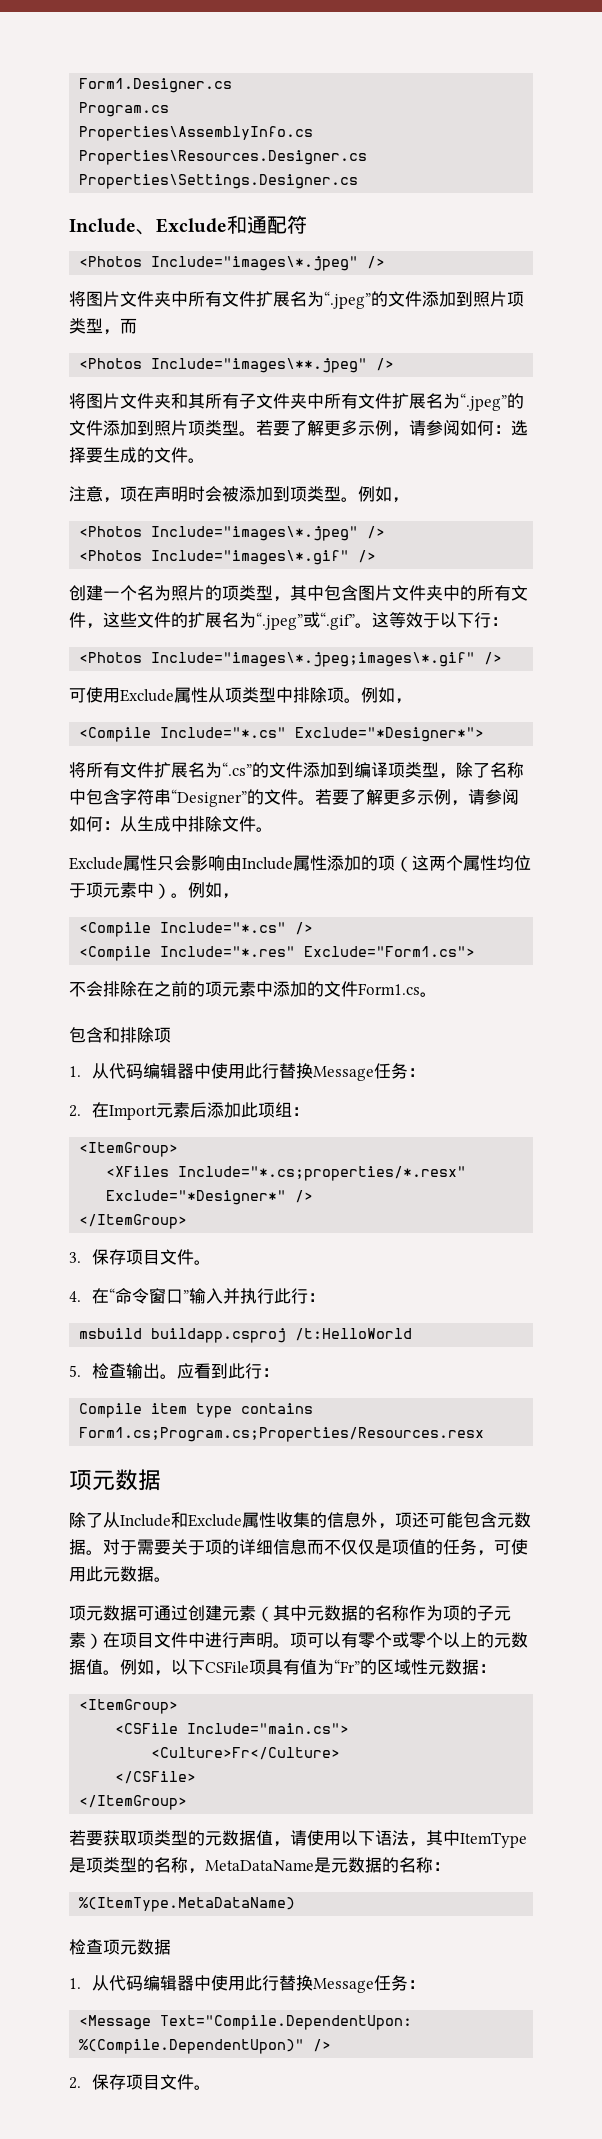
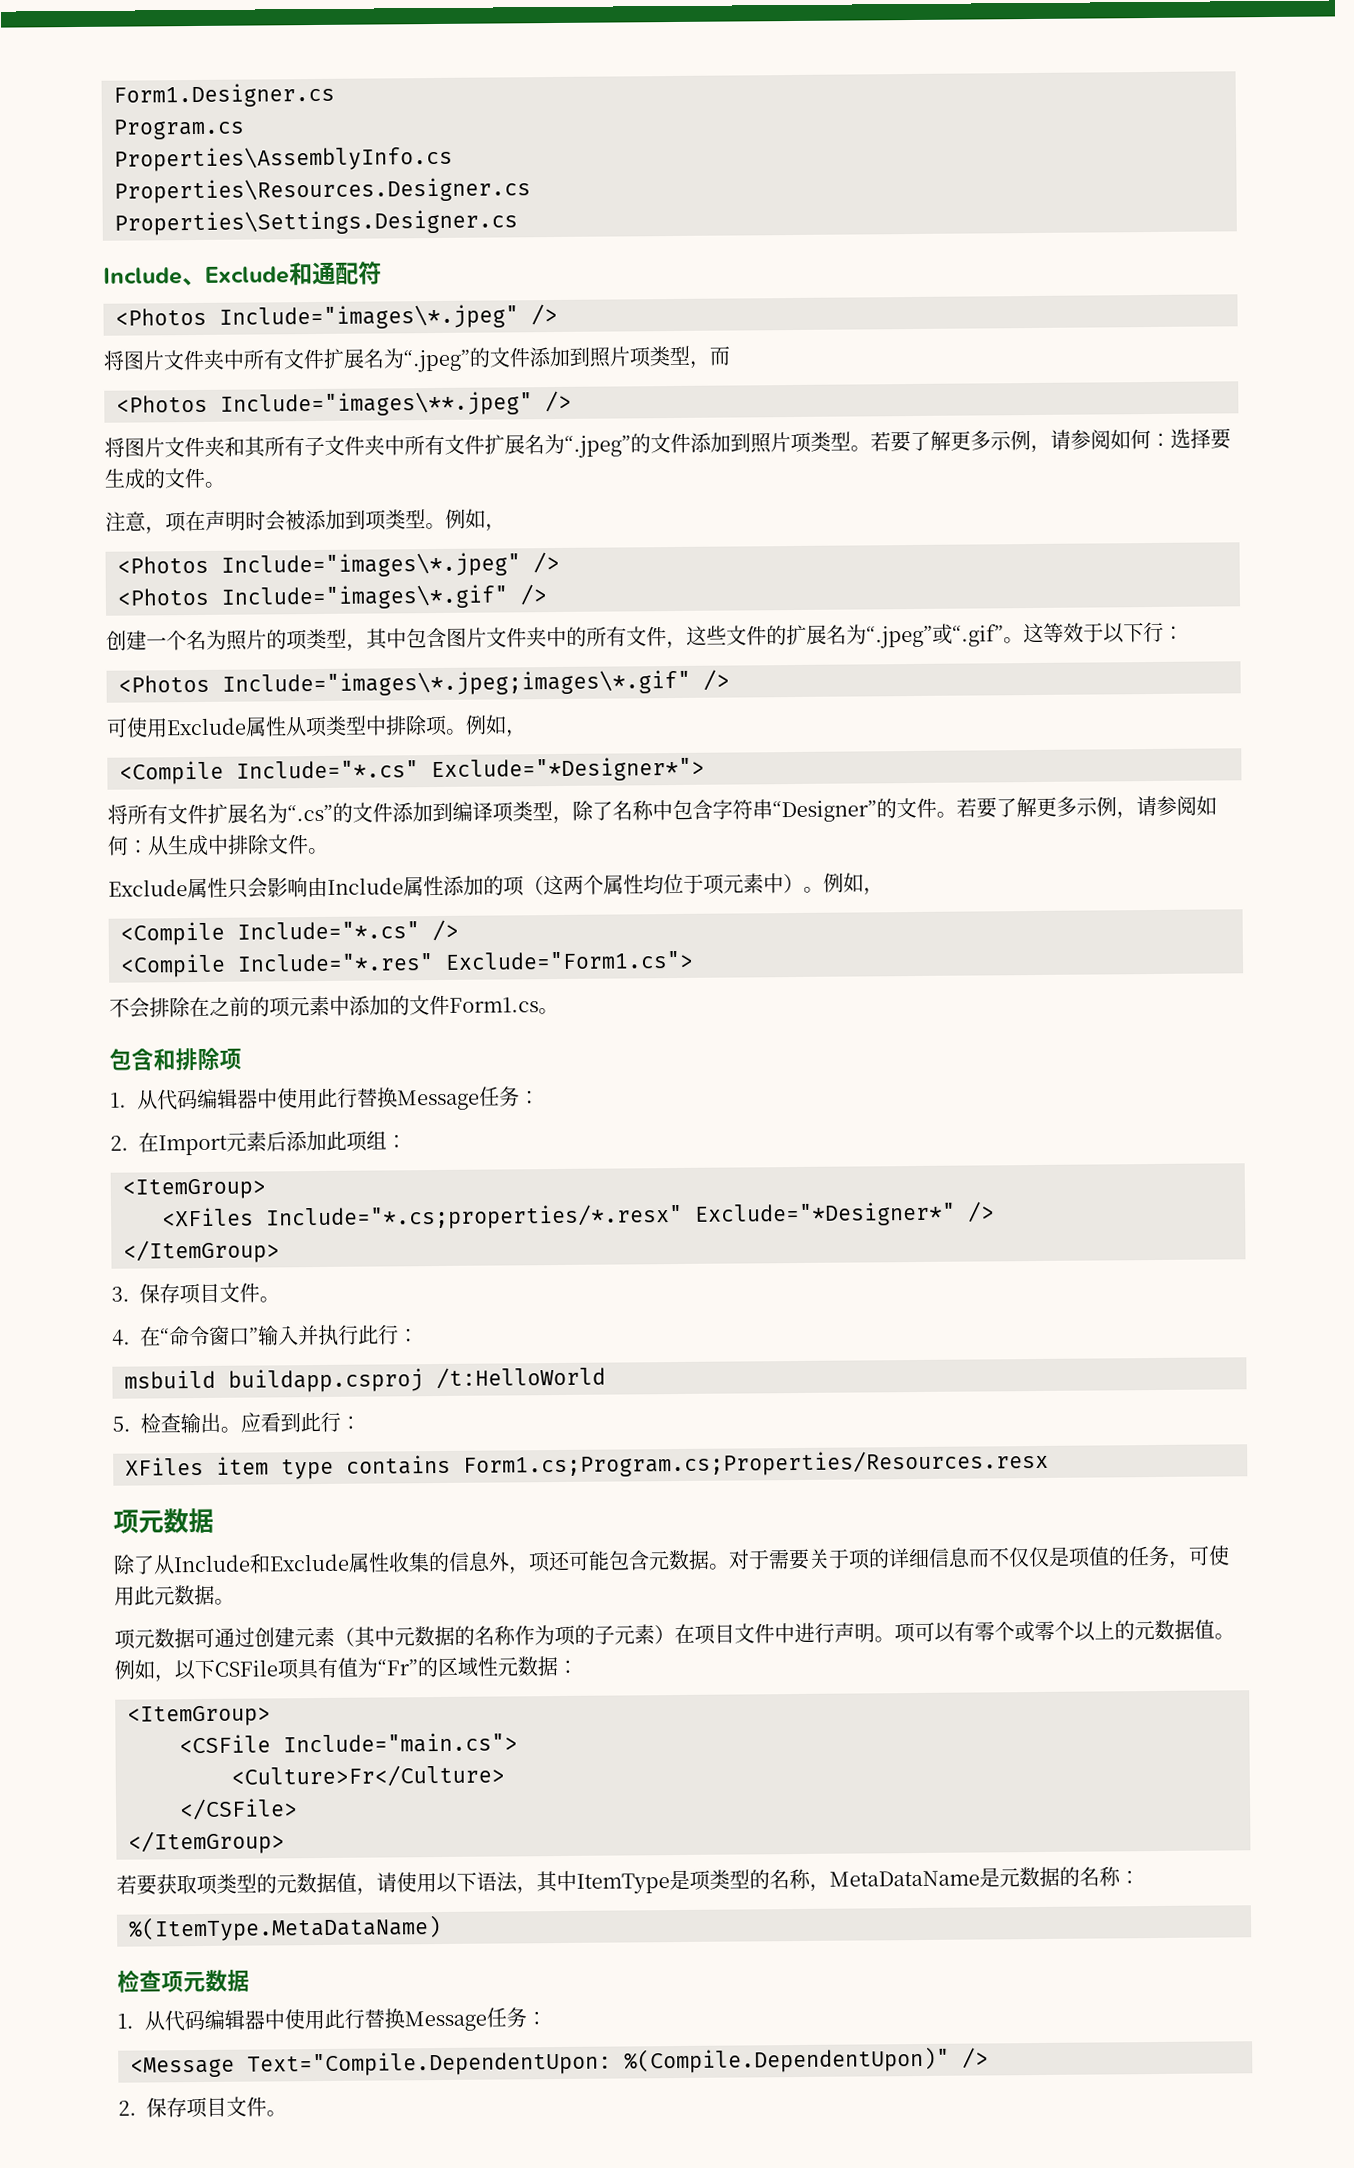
[79,1403,143,1418] Compile -> [125,1456,204,1476] XFiles

